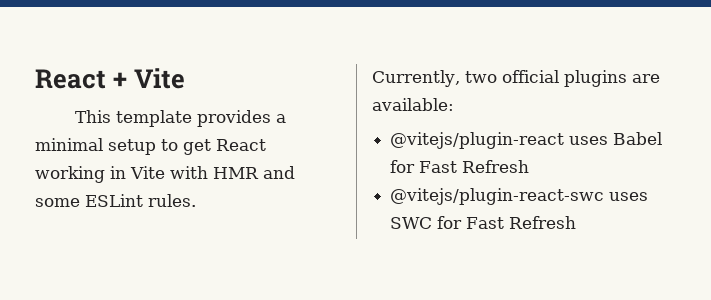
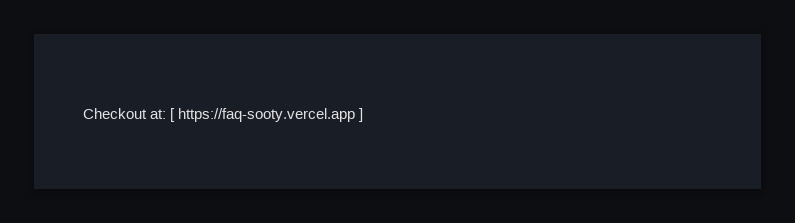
[35,68,186,89] [74,110,286,127] [35,138,266,155] [35,166,295,183] [35,194,196,207] [372,70,660,87] [372,98,454,111] [390,132,663,149] [390,160,530,173] [390,188,649,205] [390,216,577,229] React + Vite // This template provides a minimal setup to get React working in Vite with HMR and some ESLint rules. // Currently, two official plugins are available: // @vitejs/plugin-react uses Babel for Fast Refresh // @vitejs/plugin-react-swc uses SWC for Fast Refresh -> [83,108,364,122] Checkout at: [ https://faq-sooty.vercel.app ]

